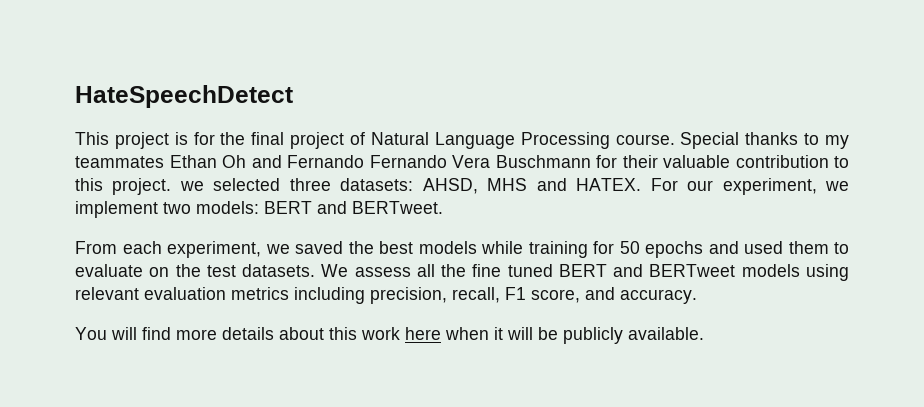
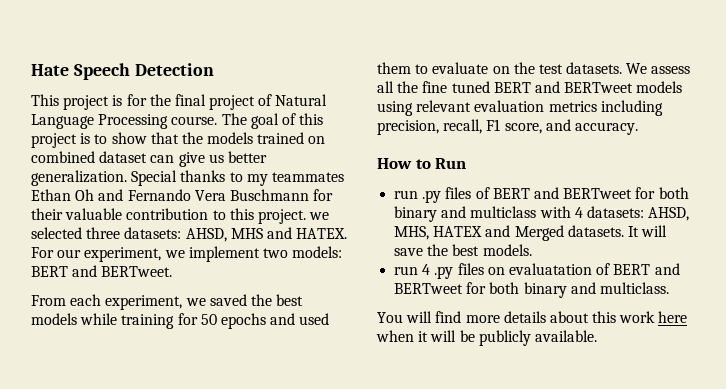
[75,85,293,108] HateSpeechDetect -> [31,63,214,80] Hate Speech Detection
(675, 139) none -> [221,113,324,129] [31,132,326,148] [31,151,267,167] [31,170,127,186] The goal of this project is to show that the models trained on combined dataset can give us better generalization.
[369,155,447,168] Fernando -> (191, 195) none
(697, 296) none -> [377,158,467,169] [394,187,689,203] [394,206,690,222] [394,225,668,241] [394,244,532,256] [394,263,680,279] [394,282,669,298] // How to Run // run .py files of BERT and BERTweet for both binary and multiclass with 4 datasets: AHSD, MHS, HATEX and Merged datasets. It will save the best models. // run 4 .py files on evaluatation of BERT and BERTweet for both binary and multiclass.

